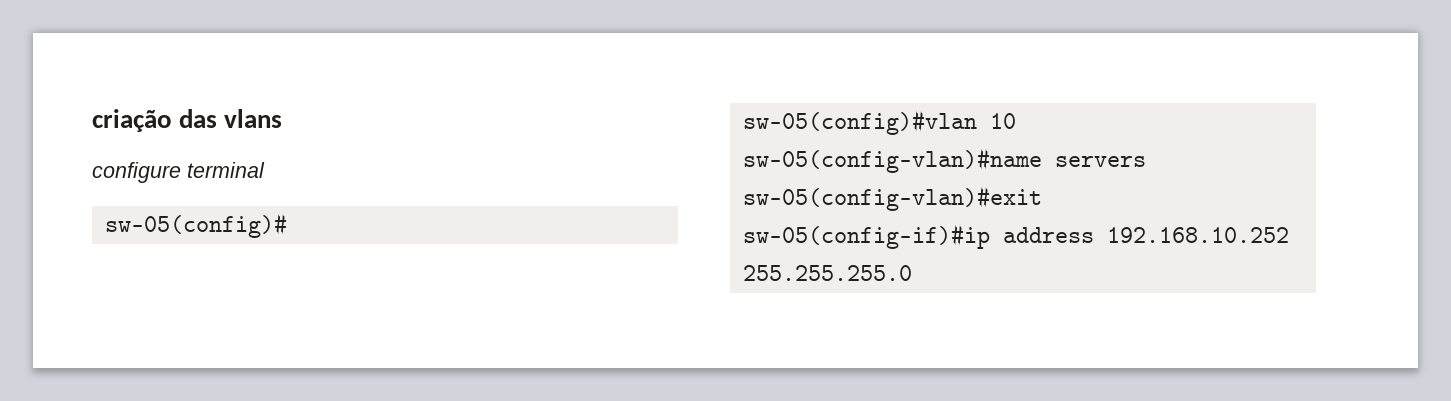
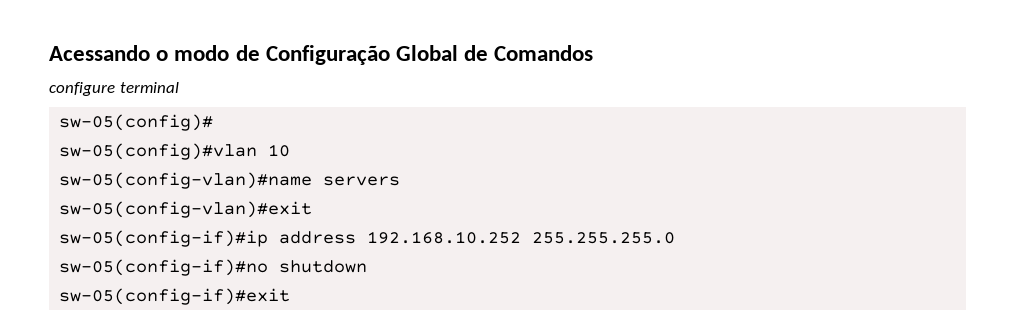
[92,109,283,132] criação das vlans -> [49,45,594,65] Acessando o modo de Configuração Global de Comandos
(912, 273) none -> [59,259,368,276] [59,288,291,305] // sw-05(config-if)#no shutdown // sw-05(config-if)#exit

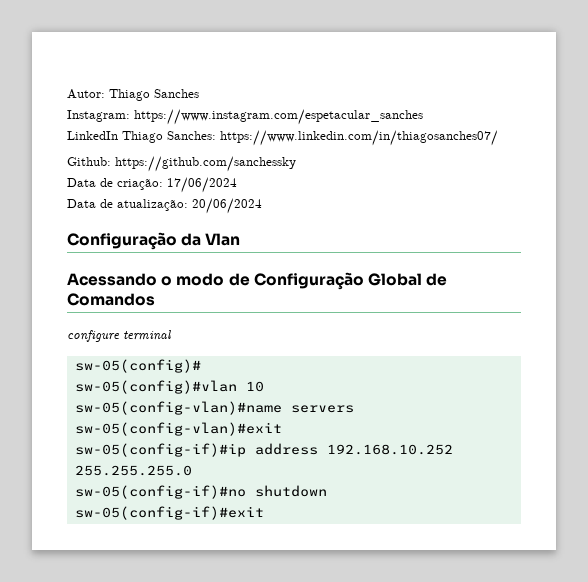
(49, 53) none -> [67,89,199,101] [67,109,423,125] [67,130,498,146] [67,156,296,172] [67,177,237,193] [67,198,262,214] [67,232,241,250] Autor: Thiago Sanches // Instagram: https://www.instagram.com/espetacular_sanches // LinkedIn Thiago Sanches: https://www.linkedin.com/in/thiagosanches07/ // Github: https://github.com/sanchessky // Data de criação: 17/06/2024 // Data de atualização: 20/06/2024 // Configuração da Vlan //

